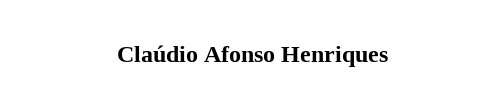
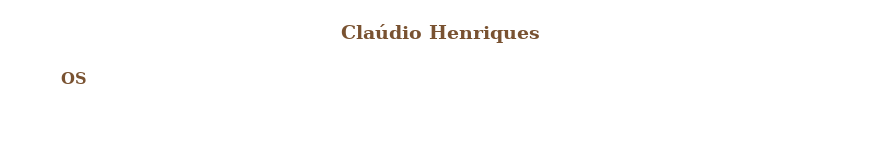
[203,46,275,62] Afonso -> (422, 31) none
(389, 56) none -> [61,72,87,84] // OS

